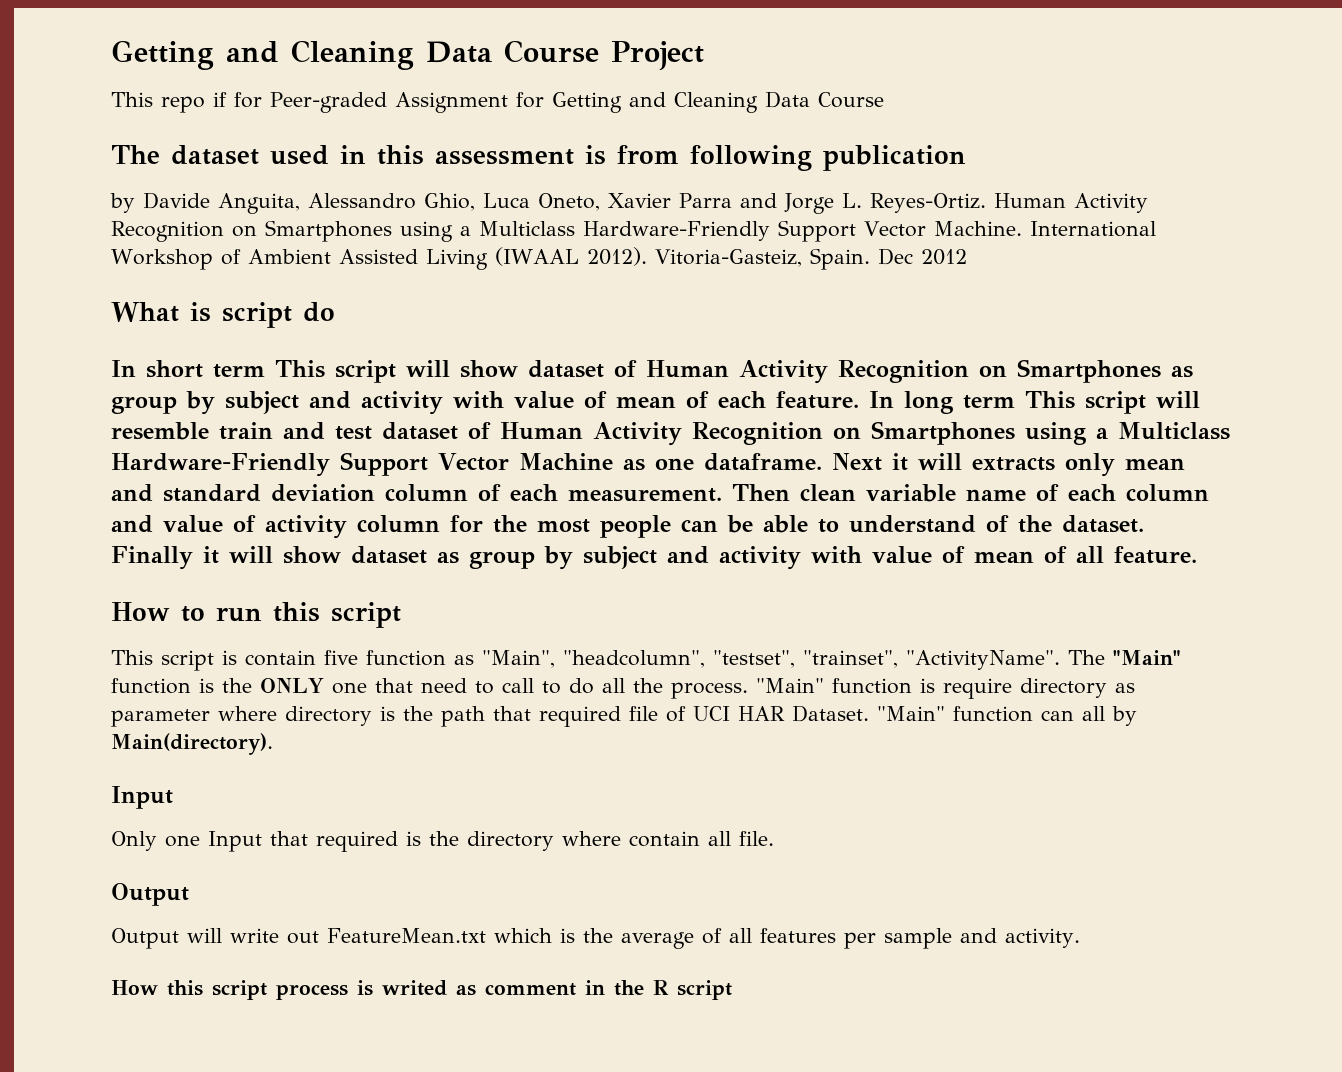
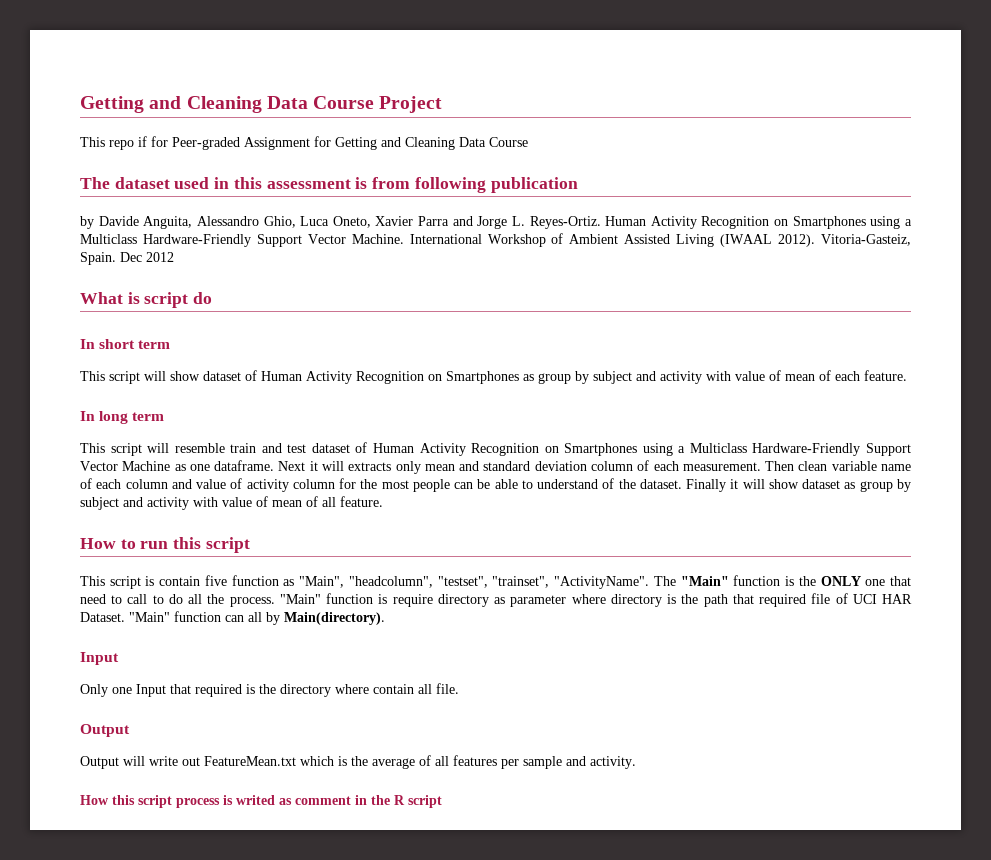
(265, 371) none -> (171, 344) //
(859, 400) none -> (907, 375) //
(1015, 402) none -> (165, 416) //

